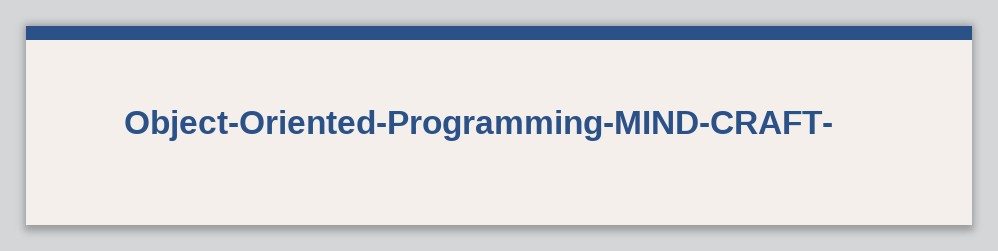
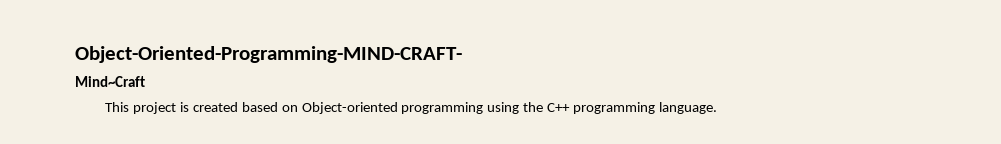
(833, 125) none -> [75,76,145,87] [105,102,718,114] // Mind~Craft // This project is created based on Object-oriented programming using the C++ programming language.

